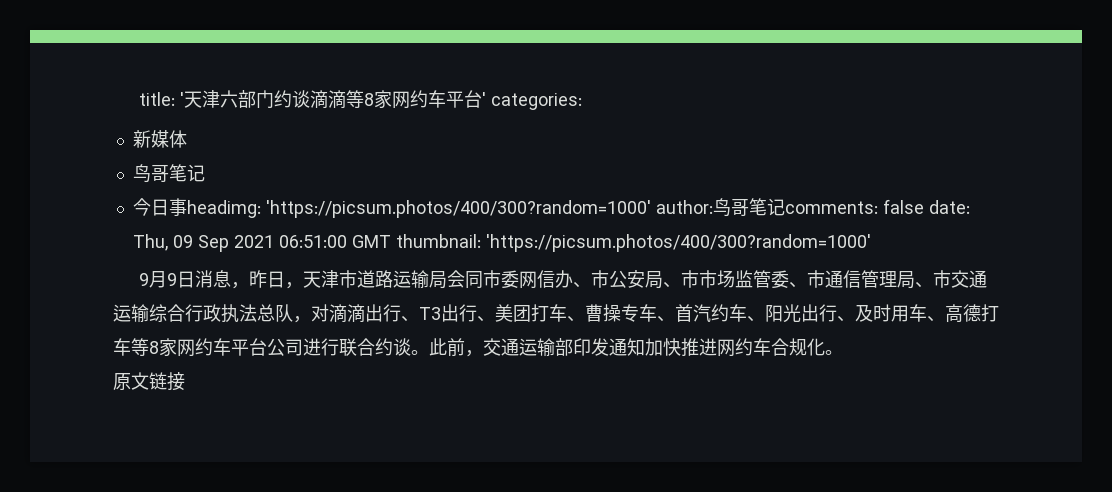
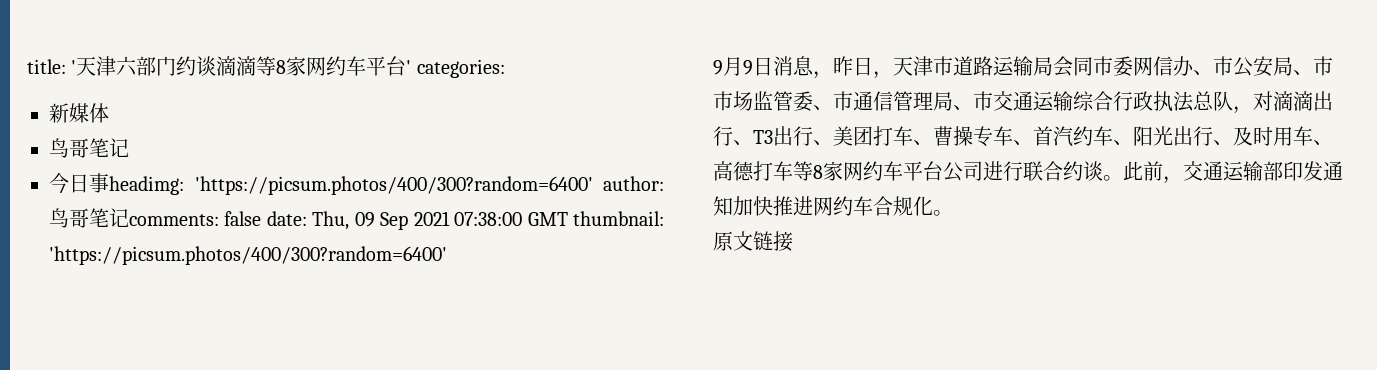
[265,200,651,218] 'https://picsum.photos/400/300?random=1000' -> [194,176,593,195] 'https://picsum.photos/400/300?random=6400'
[278,235,347,248] 06:51:00 -> [454,212,523,226] 07:38:00
[485,234,871,252] 'https://picsum.photos/400/300?random=1000' -> [49,246,447,265] 'https://picsum.photos/400/300?random=6400'

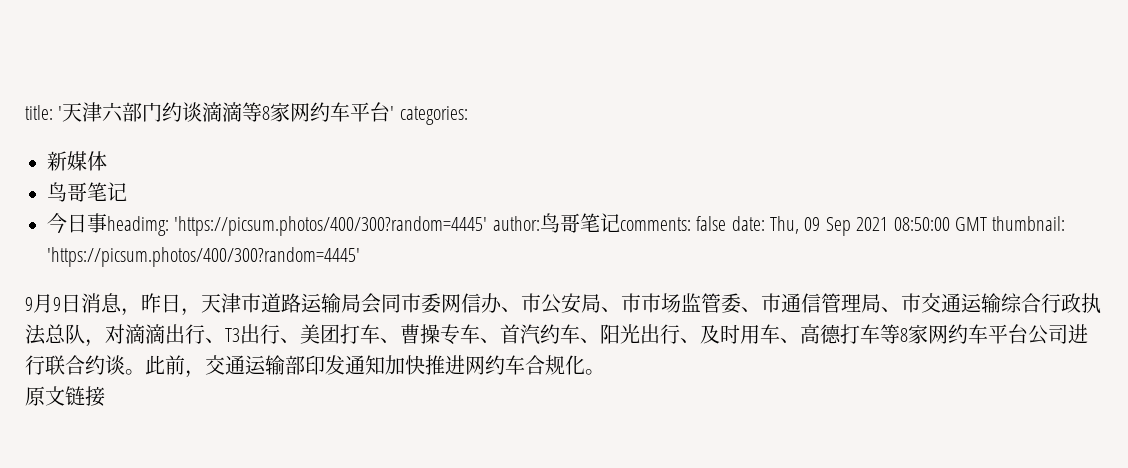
[194,176,593,195] 'https://picsum.photos/400/300?random=6400' -> [174,216,488,236] 'https://picsum.photos/400/300?random=4445'
[454,212,523,226] 07:38:00 -> [893,217,950,231] 08:50:00
[49,246,447,265] 'https://picsum.photos/400/300?random=6400' -> [47,247,360,267] 'https://picsum.photos/400/300?random=4445'

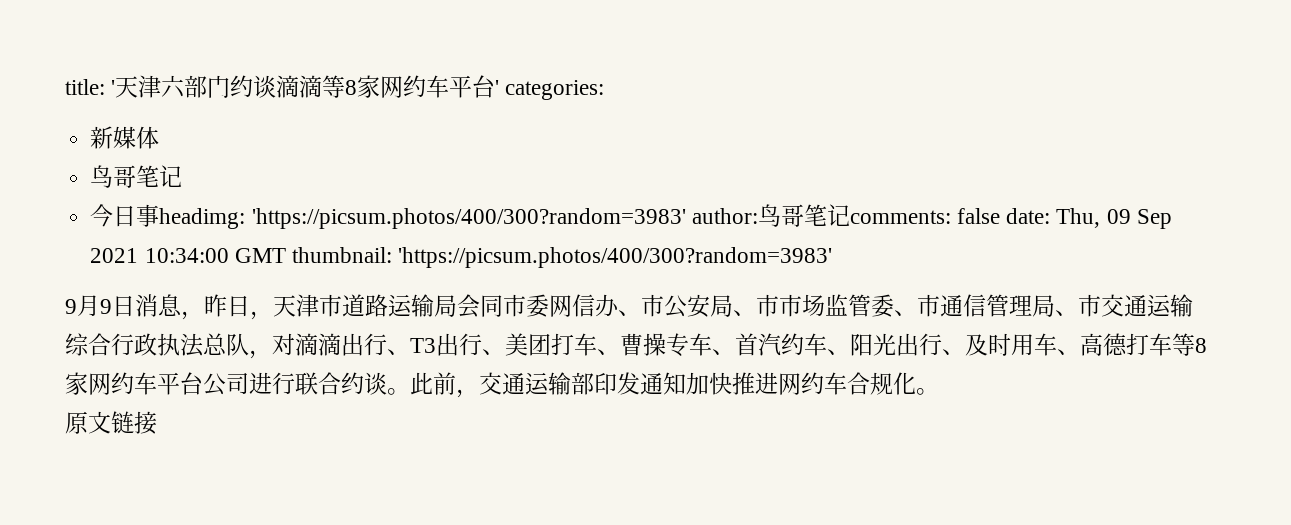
[174,216,488,236] 'https://picsum.photos/400/300?random=4445' -> [251,208,686,229] 'https://picsum.photos/400/300?random=3983'
[893,217,950,231] 08:50:00 -> [144,248,229,263] 10:34:00
[47,247,360,267] 'https://picsum.photos/400/300?random=4445' -> [398,247,833,268] 'https://picsum.photos/400/300?random=3983'

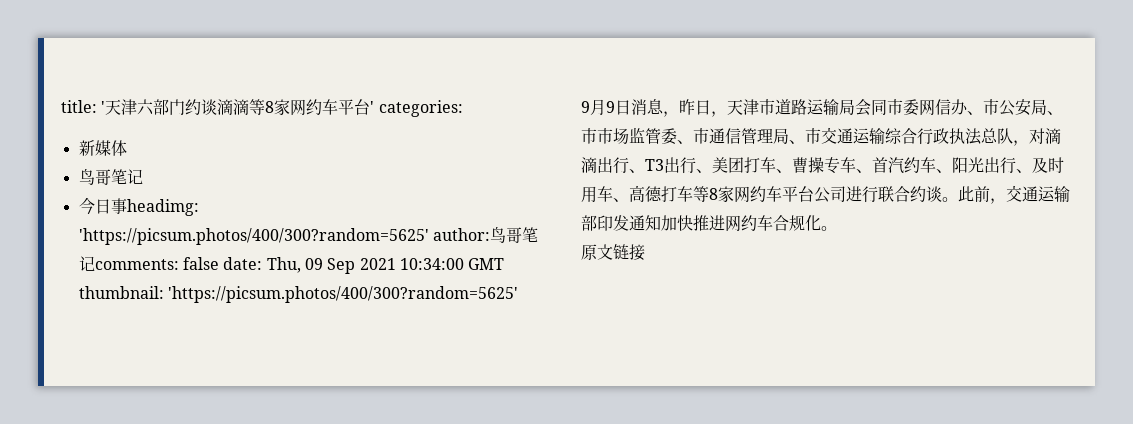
[251,208,686,229] 'https://picsum.photos/400/300?random=3983' -> [78,228,429,245] 'https://picsum.photos/400/300?random=5625'
[398,247,833,268] 'https://picsum.photos/400/300?random=3983' -> [167,286,518,303] 'https://picsum.photos/400/300?random=5625'

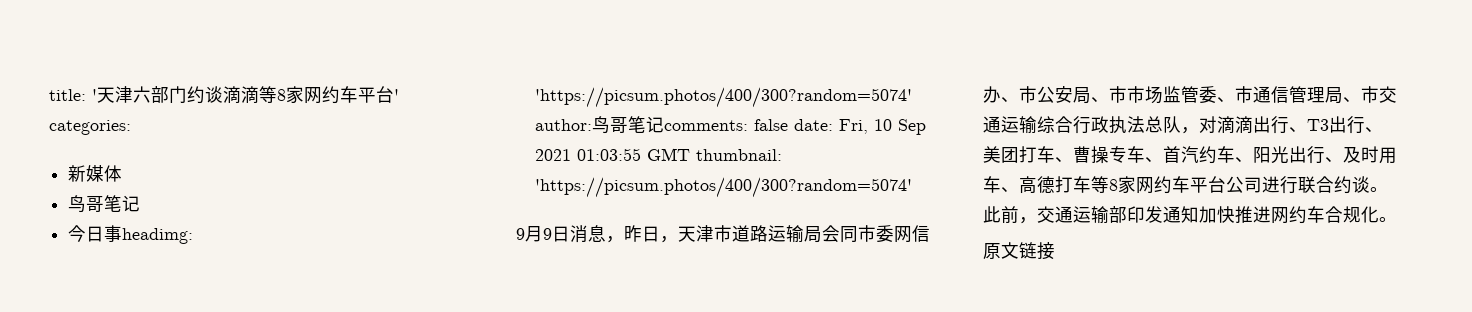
[78,228,429,245] 'https://picsum.photos/400/300?random=5625' -> [535,87,913,108] 'https://picsum.photos/400/300?random=5074'
[266,257,323,273] Thu, 09 -> [839,119,893,134] Fri, 10
[399,258,464,270] 10:34:00 -> [577,148,642,161] 01:03:55
[167,286,518,303] 'https://picsum.photos/400/300?random=5625' -> [535,177,913,198] 'https://picsum.photos/400/300?random=5074'

